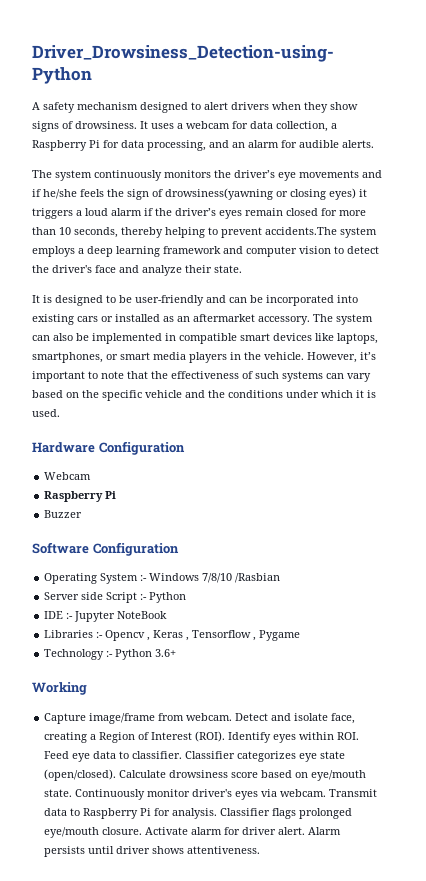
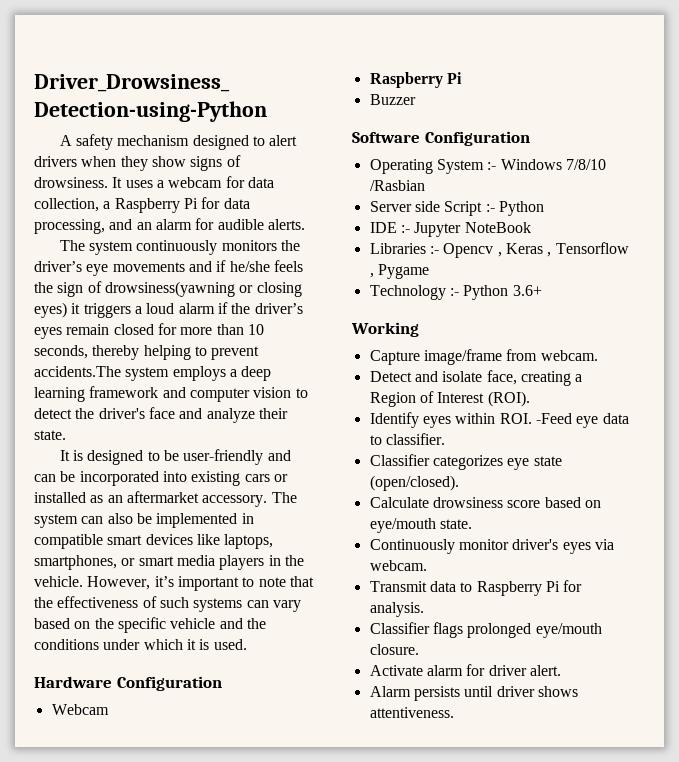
(233, 717) none -> (598, 355) //
(226, 736) none -> (530, 399) //
[44,751,70,759] Feed -> [535,413,572,424] -Feed
(183, 755) none -> (445, 439) //
(117, 775) none -> (459, 483) //
(73, 793) none -> (472, 524) //
(327, 793) none -> (427, 565) //
(218, 813) none -> (424, 609) //
(143, 831) none -> (419, 649) //
(306, 831) none -> (561, 670) //

